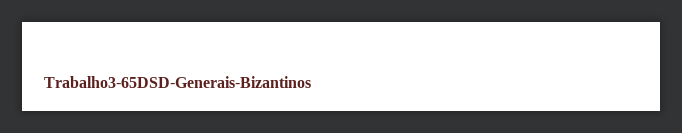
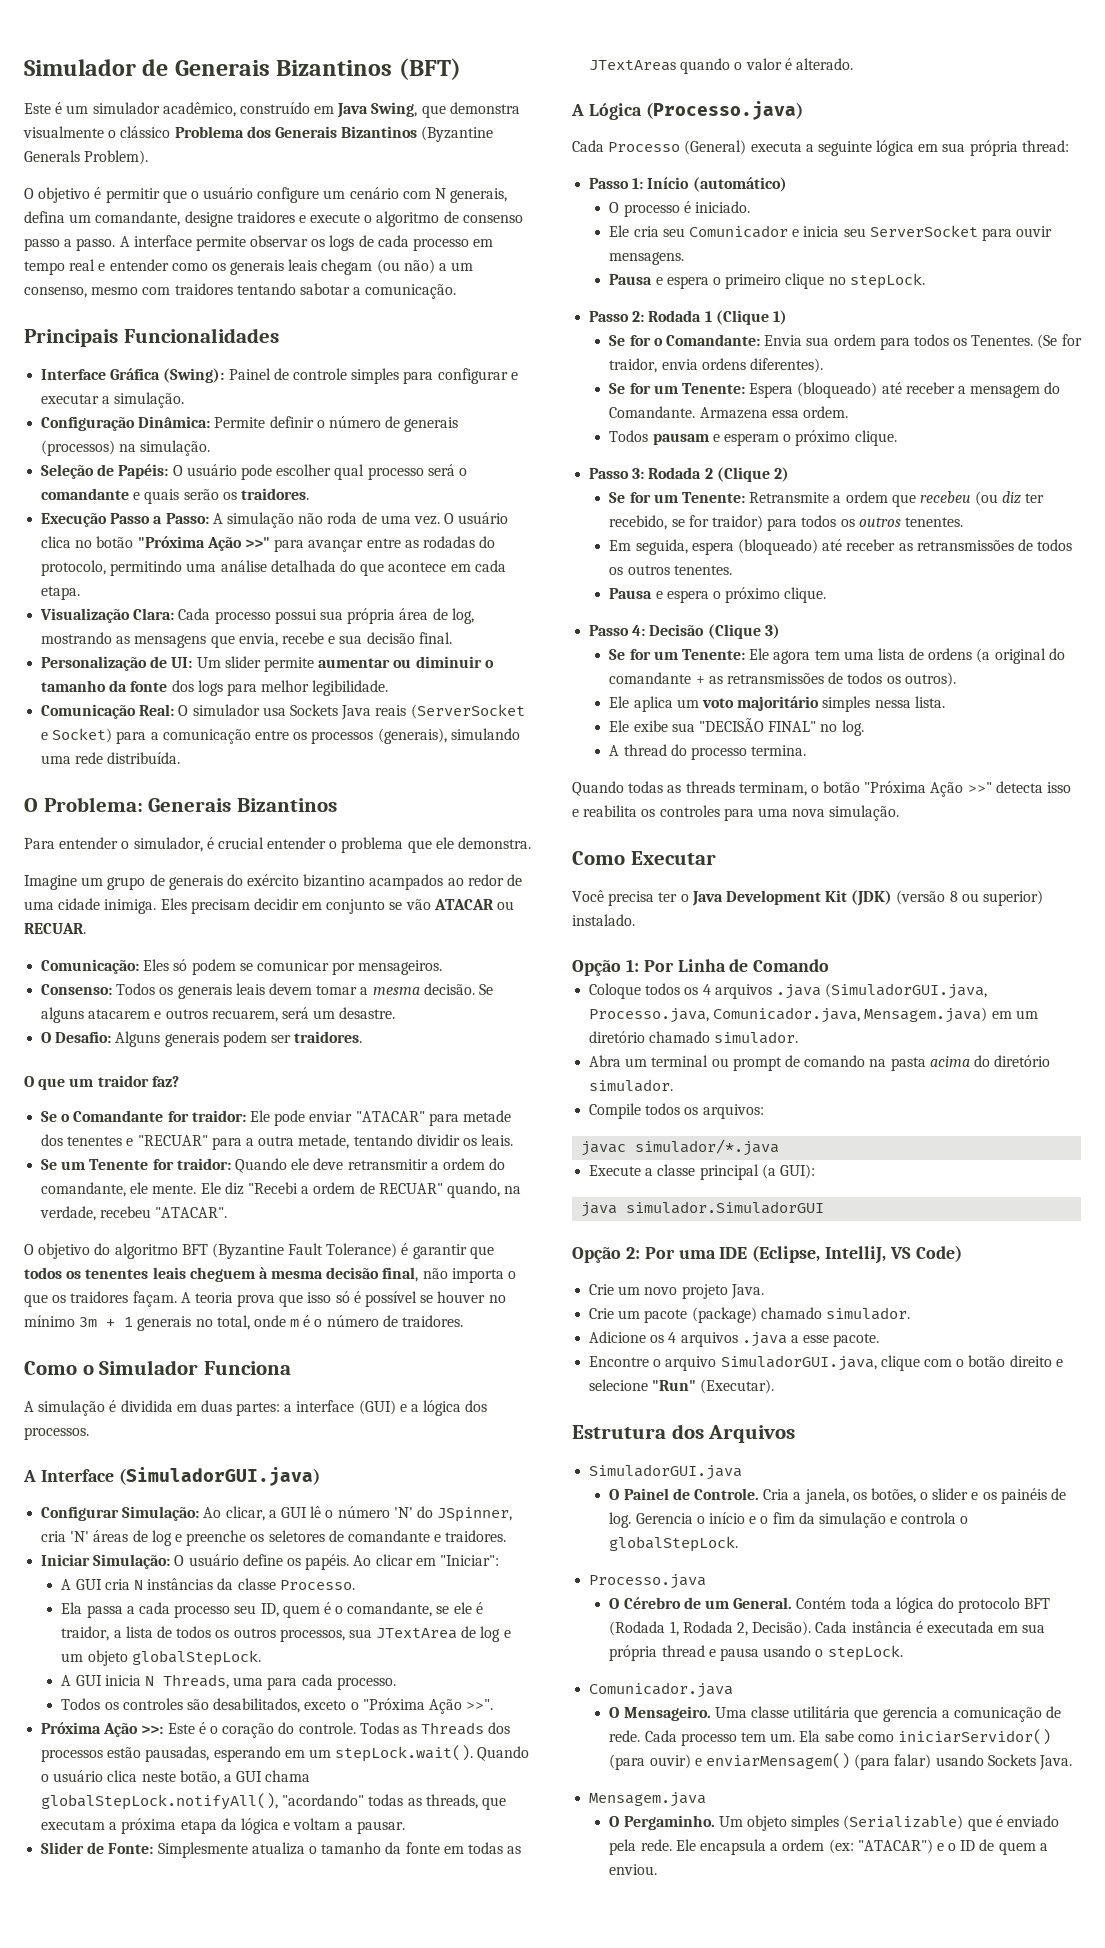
[44,76,311,88] Trabalho3-65DSD-Generais-Bizantinos -> [24,58,461,80] [24,102,520,118] [23,126,494,142] [24,150,149,165] [24,187,508,203] [24,211,523,227] [24,235,494,251] [24,259,474,275] [24,283,457,299] [24,328,279,347] [41,368,518,384] [41,392,185,408] [41,416,459,432] [41,440,211,456] [41,464,467,480] [41,488,309,504] [41,512,509,528] [41,536,496,552] [41,560,506,576] [41,586,81,600] [40,608,474,624] [41,632,452,648] [41,656,494,672] [41,680,389,696] [41,704,525,720] [41,728,520,744] [41,752,181,764] [24,797,338,812] [24,837,532,853] [24,874,523,890] [24,898,515,914] [24,923,86,934] [41,959,443,975] [41,983,493,999] [41,1007,396,1023] [41,1031,363,1047] [24,1075,179,1090] [41,1110,511,1126] [41,1134,514,1150] [41,1158,506,1173] [41,1182,522,1198] [40,1206,228,1221] [24,1243,494,1259] [24,1267,517,1283] [24,1291,506,1307] [24,1315,464,1331] [24,1360,292,1375] [24,1400,488,1416] [24,1427,89,1440] [23,1467,320,1486] [41,1506,513,1522] [41,1530,507,1546] [41,1554,499,1570] [61,1578,355,1590] [61,1602,483,1618] [61,1626,511,1642] [61,1650,261,1666] [61,1674,396,1690] [61,1698,494,1714] [41,1722,511,1738] [41,1745,530,1762] [41,1770,311,1785] [41,1793,506,1810] [41,1818,405,1834] [41,1842,522,1858] [589,58,853,74] [571,101,803,120] [572,140,1069,156] [589,177,787,192] [609,201,750,217] [609,225,1053,241] [609,252,685,265] [609,273,925,289] [589,310,787,325] [609,334,1082,350] [609,358,823,373] [609,382,1061,398] [609,406,848,419] [609,430,897,446] [589,467,789,482] [609,491,1045,507] [609,515,963,531] [609,539,1073,555] [609,565,732,575] [609,587,827,603] [589,624,780,639] [609,648,1065,664] [609,672,956,687] [609,696,945,712] [609,718,864,736] [609,744,807,760] [572,781,1072,797] [572,805,900,821] [572,851,716,865] [572,890,1044,906] [572,914,635,926] [572,959,830,976] [589,983,988,999] [589,1007,1038,1023] [589,1031,799,1044] [589,1055,1051,1071] [589,1079,674,1092] [589,1103,764,1119] [581,1139,780,1156] [589,1164,815,1180] [581,1201,825,1217] [572,1245,962,1264] [589,1284,764,1299] [589,1307,910,1323] [589,1331,880,1347] [589,1355,1063,1371] [589,1379,775,1394] [572,1424,796,1443] [589,1464,743,1480] [609,1488,1067,1504] [609,1512,969,1528] [609,1536,739,1552] [589,1574,707,1589] [609,1597,1051,1613] [609,1621,1046,1636] [609,1645,903,1661] [589,1682,734,1698] [609,1706,1062,1722] [609,1729,1051,1746] [609,1753,1072,1770] [589,1792,707,1807] [609,1815,1059,1831] [609,1839,1048,1855] [609,1864,658,1875] Simulador de Generais Bizantinos (BFT) // Este é um simulador acadêmico, construído em Java Swing, que demonstra visualmente o clássico Problema dos Generais Bizantinos (Byzantine Generals Problem). // O objetivo é permitir que o usuário configure um cenário com N generais, defina um comandante, designe traidores e execute o algoritmo de consenso passo a passo. A interface permite observar os logs de cada processo em tempo real e entender como os generais leais chegam (ou não) a um consenso, mesmo com traidores tentando sabotar a comunicação. // Principais Funcionalidades // Interface Gráfica (Swing): Painel de controle simples para configurar e executar a simulação. // Configuração Dinâmica: Permite definir o número de generais (processos) na simulação. // Seleção de Papéis: O usuário pode escolher qual processo será o comandante e quais serão os traidores. // Execução Passo a Passo: A simulação não roda de uma vez. O usuário clica no botão "Próxima Ação >>" para avançar entre as rodadas do protocolo, permitindo uma análise detalhada do que acontece em cada etapa. // Visualização Clara: Cada processo possui sua própria área de log, mostrando as mensagens que envia, recebe e sua decisão final. // Personalização de UI: Um slider permite aumentar ou diminuir o tamanho da fonte dos logs para melhor legibilidade. // Comunicação Real: O simulador usa Sockets Java reais (ServerSocket e Socket) para a comunicação entre os processos (generais), simulando uma rede distribuída. // O Problema: Generais Bizantinos // Para entender o simulador, é crucial entender o problema que ele demonstra. // Imagine um grupo de generais do exército bizantino acampados ao redor de uma cidade inimiga. Eles precisam decidir em conjunto se vão ATACAR ou RECUAR. // Comunicação: Eles só podem se comunicar por mensageiros. // Consenso: Todos os generais leais devem tomar a mesma decisão. Se alguns atacarem e outros recuarem, será um desastre. // O Desafio: Alguns generais podem ser traidores. // O que um traidor faz? // Se o Comandante for traidor: Ele pode enviar "ATACAR" para metade dos tenentes e "RECUAR" para a outra metade, tentando dividir os leais. // Se um Tenente for traidor: Quando ele deve retransmitir a ordem do comandante, ele mente. Ele diz "Recebi a ordem de RECUAR" quando, na verdade, recebeu "ATACAR". // O objetivo do algoritmo BFT (Byzantine Fault Tolerance) é garantir que todos os tenentes leais cheguem à mesma decisão final, não importa o que os traidores façam. A teoria prova que isso só é possível se houver no mínimo 3m + 1 generais no total, onde m é o número de traidores. // Como o Simulador Funciona // A simulação é dividida em duas partes: a interface (GUI) e a lógica dos processos. // A Interface (SimuladorGUI.java) // Configurar Simulação: Ao clicar, a GUI lê o número 'N' do JSpinner, cria 'N' áreas de log e preenche os seletores de comandante e traidores. // Iniciar Simulação: O usuário define os papéis. Ao clicar em "Iniciar": // A GUI cria N instâncias da classe Processo. // Ela passa a cada processo seu ID, quem é o comandante, se ele é traidor, a lista de todos os outros processos, sua JTextArea de log e um objeto globalStepLock. // A GUI inicia N Threads, uma para cada processo. // Todos os controles são desabilitados, exceto o "Próxima Ação >>". // Próxima Ação >>: Este é o coração do controle. Todas as Threads dos processos estão pausadas, esperando em um stepLock.wait(). Quando o usuário clica neste botão, a GUI chama globalStepLock.notifyAll(), "acordando" todas as threads, que executam a próxima etapa da lógica e voltam a pausar. // Slider de Fonte: Simplesmente atualiza o tamanho da fonte em todas as JTextAreas quando o valor é alterado. // A Lógica (Processo.java) // Cada Processo (General) executa a seguinte lógica em sua própria thread: // Passo 1: Início (automático) // O processo é iniciado. // Ele cria seu Comunicador e inicia seu ServerSocket para ouvir mensagens. // Pausa e espera o primeiro clique no stepLock. // Passo 2: Rodada 1 (Clique 1) // Se for o Comandante: Envia sua ordem para todos os Tenentes. (Se for traidor, envia ordens diferentes). // Se for um Tenente: Espera (bloqueado) até receber a mensagem do Comandante. Armazena essa ordem. // Todos pausam e esperam o próximo clique. // Passo 3: Rodada 2 (Clique 2) // Se for um Tenente: Retransmite a ordem que recebeu (ou diz ter recebido, se for traidor) para todos os outros tenentes. // Em seguida, espera (bloqueado) até receber as retransmissões de todos os outros tenentes. // Pausa e espera o próximo clique. // Passo 4: Decisão (Clique 3) // Se for um Tenente: Ele agora tem uma lista de ordens (a original do comandante + as retransmissões de todos os outros). // Ele aplica um voto majoritário simples nessa lista. // Ele exibe sua "DECISÃO FINAL" no log. // A thread do processo termina. // Quando todas as threads terminam, o botão "Próxima Ação >>" detecta isso e reabilita os controles para uma nova simulação. // Como Executar // Você precisa ter o Java Development Kit (JDK) (versão 8 ou superior) instalado. // Opção 1: Por Linha de Comando // Coloque todos os 4 arquivos .java (SimuladorGUI.java, Processo.java, Comunicador.java, Mensagem.java) em um diretório chamado simulador. // Abra um terminal ou prompt de comando na pasta acima do diretório simulador. // Compile todos os arquivos: // javac simulador/*.java // Execute a classe principal (a GUI): // java simulador.SimuladorGUI // Opção 2: Por uma IDE (Eclipse, IntelliJ, VS Code) // Crie um novo projeto Java. // Crie um pacote (package) chamado simulador. // Adicione os 4 arquivos .java a esse pacote. // Encontre o arquivo SimuladorGUI.java, clique com o botão direito e selecione "Run" (Executar). // Estrutura dos Arquivos // SimuladorGUI.java // O Painel de Controle. Cria a janela, os botões, o slider e os painéis de log. Gerencia o início e o fim da simulação e controla o globalStepLock. // Processo.java // O Cérebro de um General. Contém toda a lógica do protocolo BFT (Rodada 1, Rodada 2, Decisão). Cada instância é executada em sua própria thread e pausa usando o stepLock. // Comunicador.java // O Mensageiro. Uma classe utilitária que gerencia a comunicação de rede. Cada processo tem um. Ela sabe como iniciarServidor() (para ouvir) e enviarMensagem() (para falar) usando Sockets Java. // Mensagem.java // O Pergaminho. Um objeto simples (Serializable) que é enviado pela rede. Ele encapsula a ordem (ex: "ATACAR") e o ID de quem a enviou.

